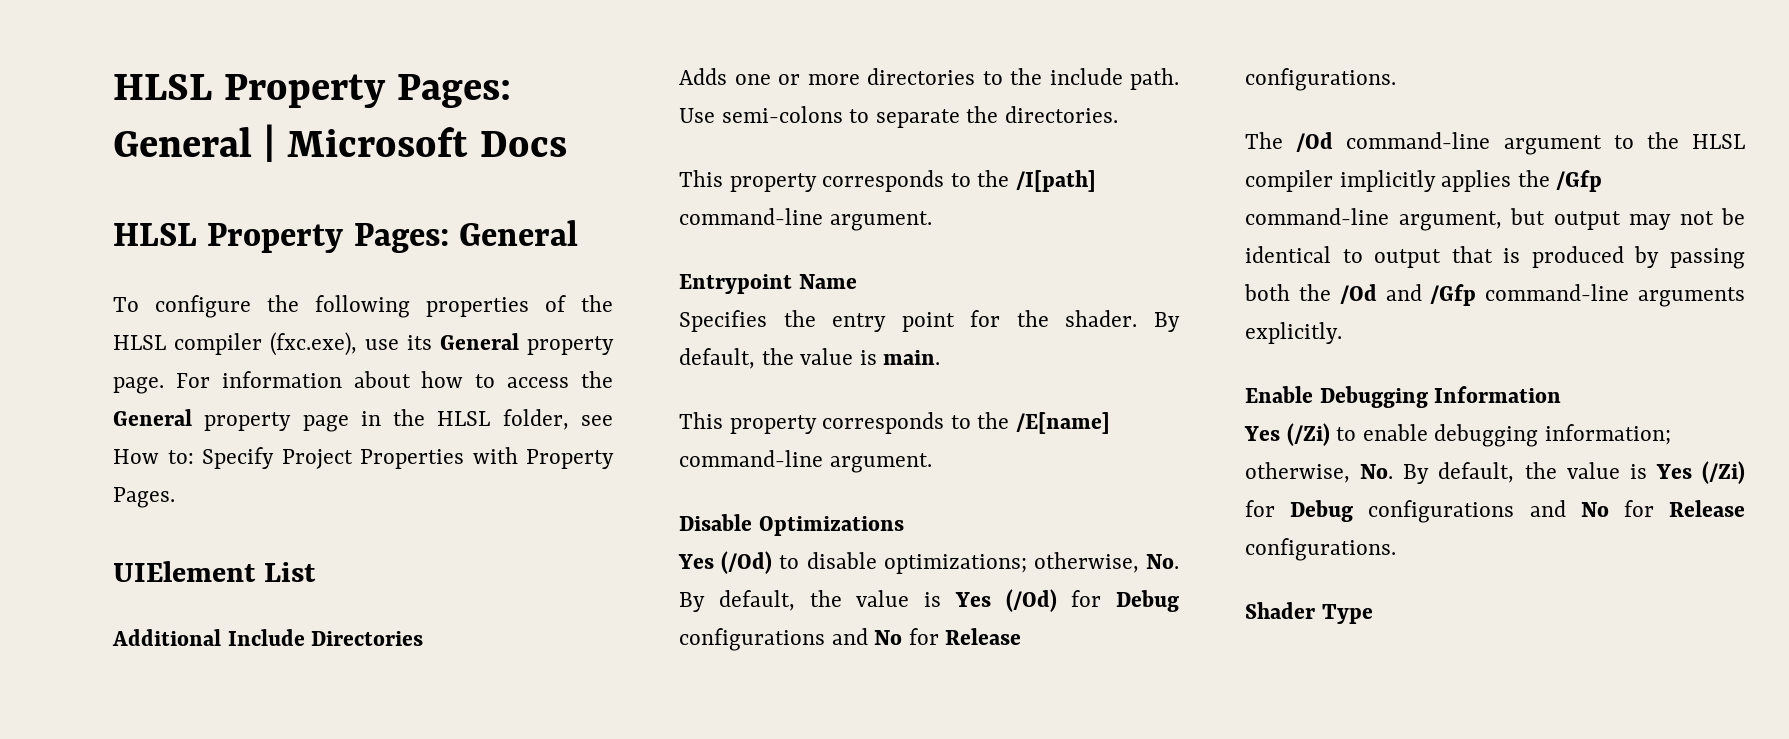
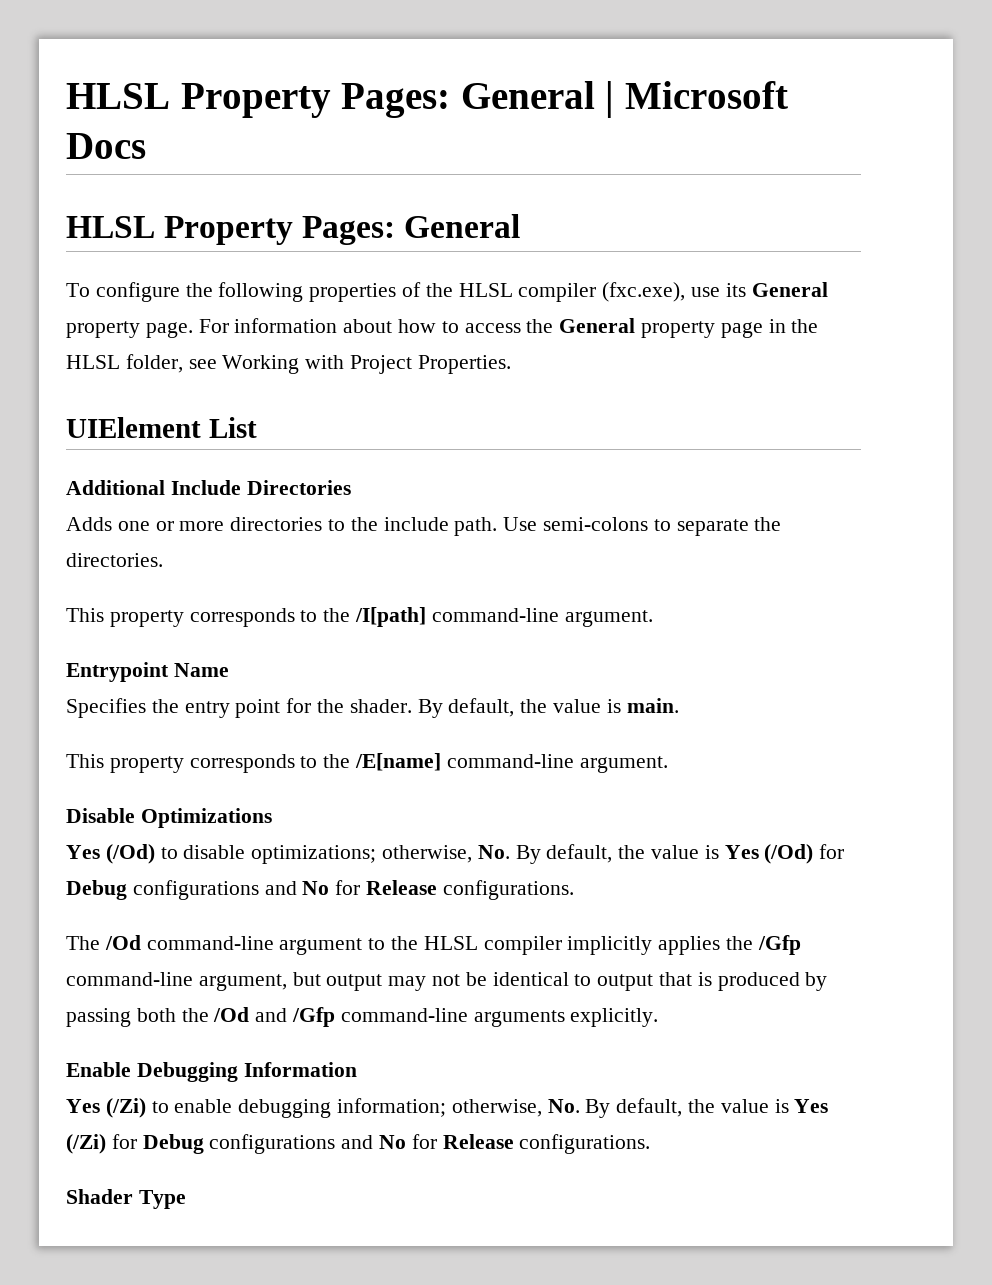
[113,447,614,469] [113,487,175,508] How to: Specify Project Properties with Property Pages. -> [222,355,511,374] Working with Project Properties.

